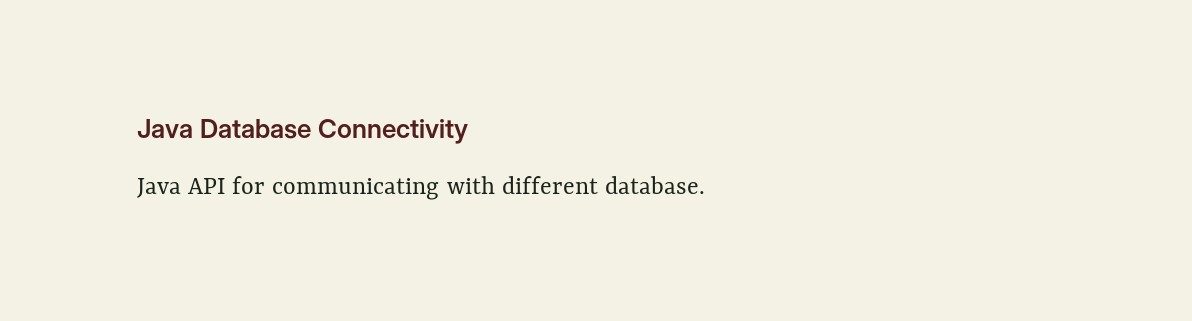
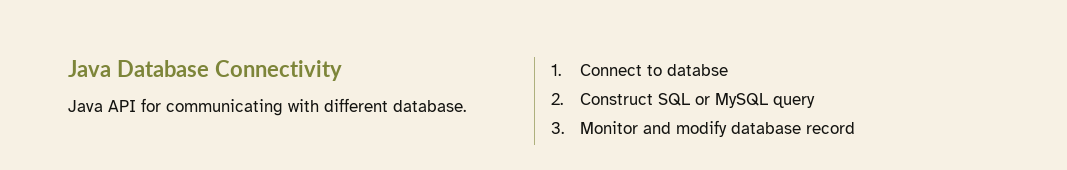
(705, 185) none -> [551,64,728,76] [551,93,815,108] [551,120,855,137] // 1. Connect to databse // 2. Construct SQL or MySQL query // 3. Monitor and modify database record

